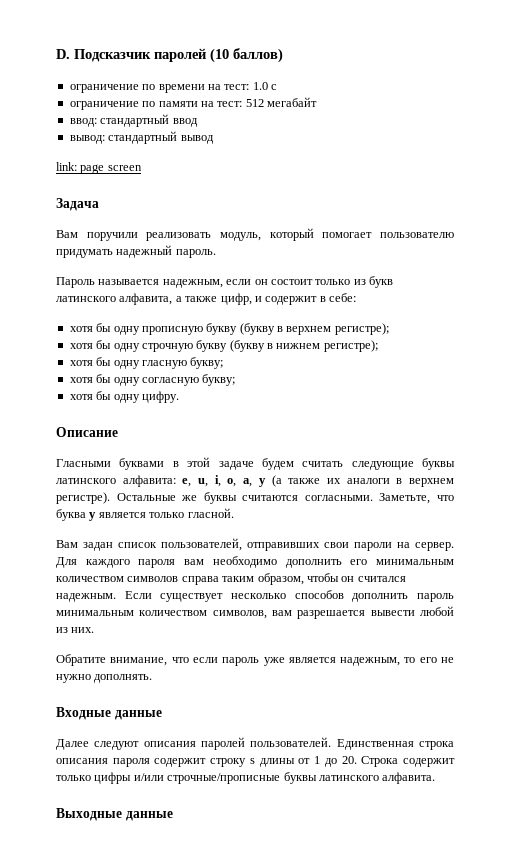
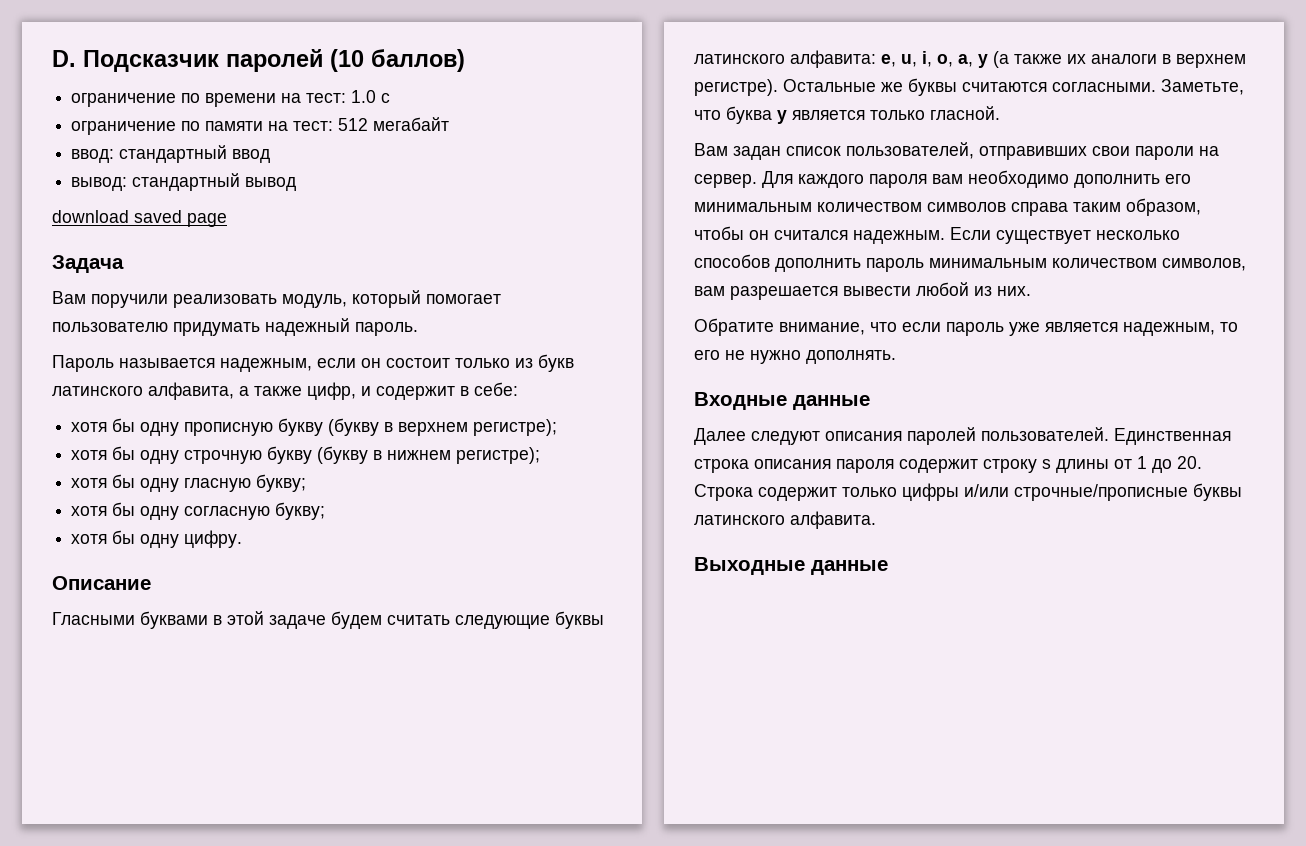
[56,162,77,171] link: -> [52,210,182,223] download saved
[107,165,142,171] screen -> (227, 220) none

